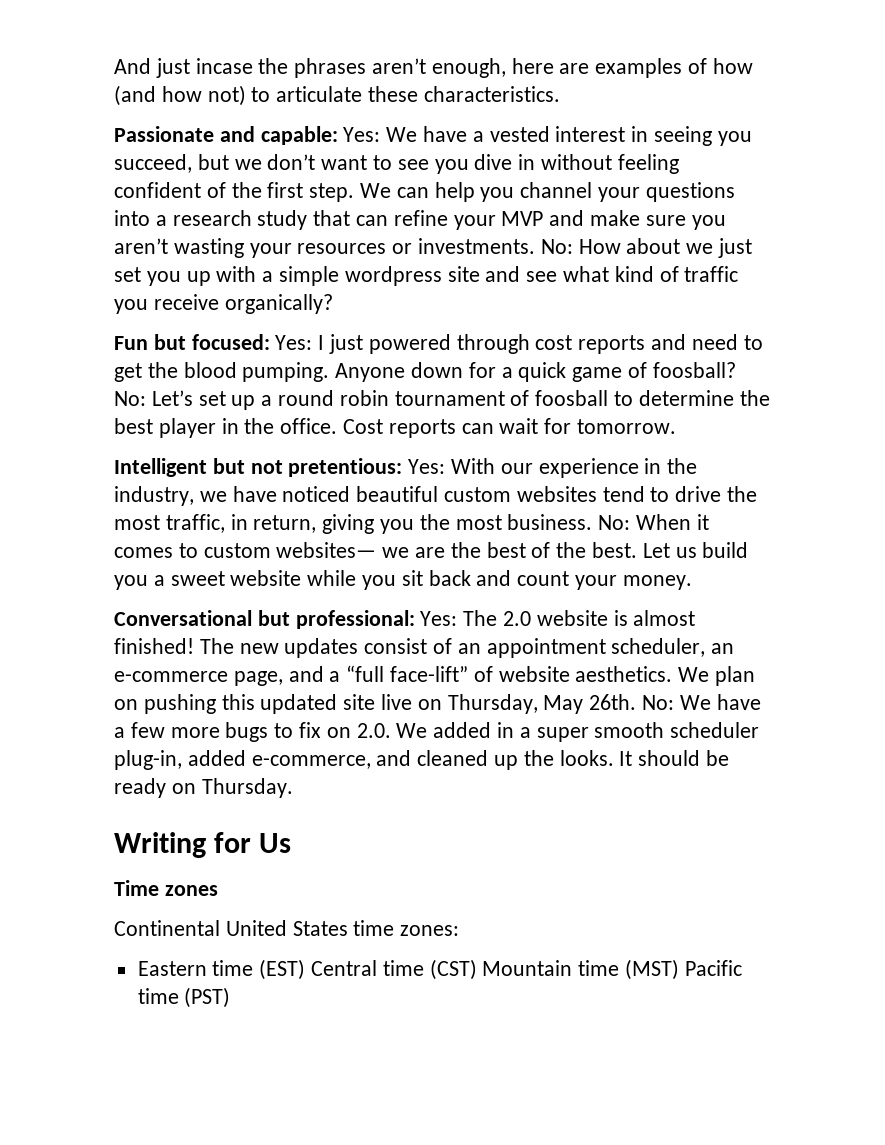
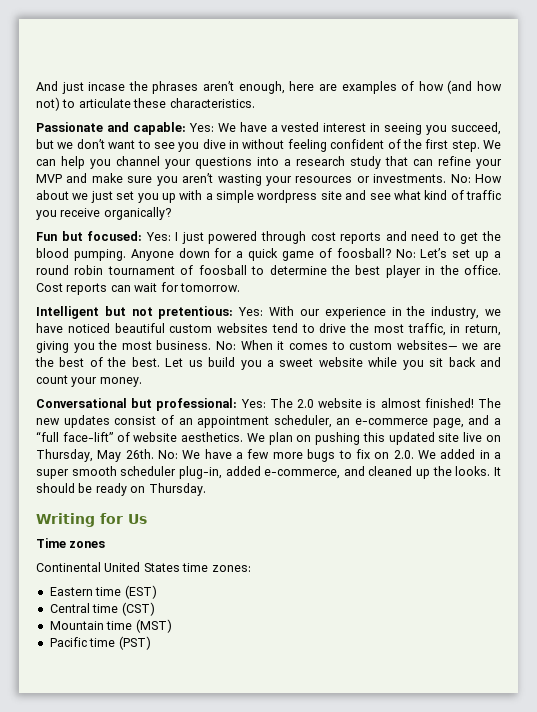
(306, 969) none -> (157, 592) //
(477, 969) none -> (155, 609) //
(680, 969) none -> (172, 626) //

